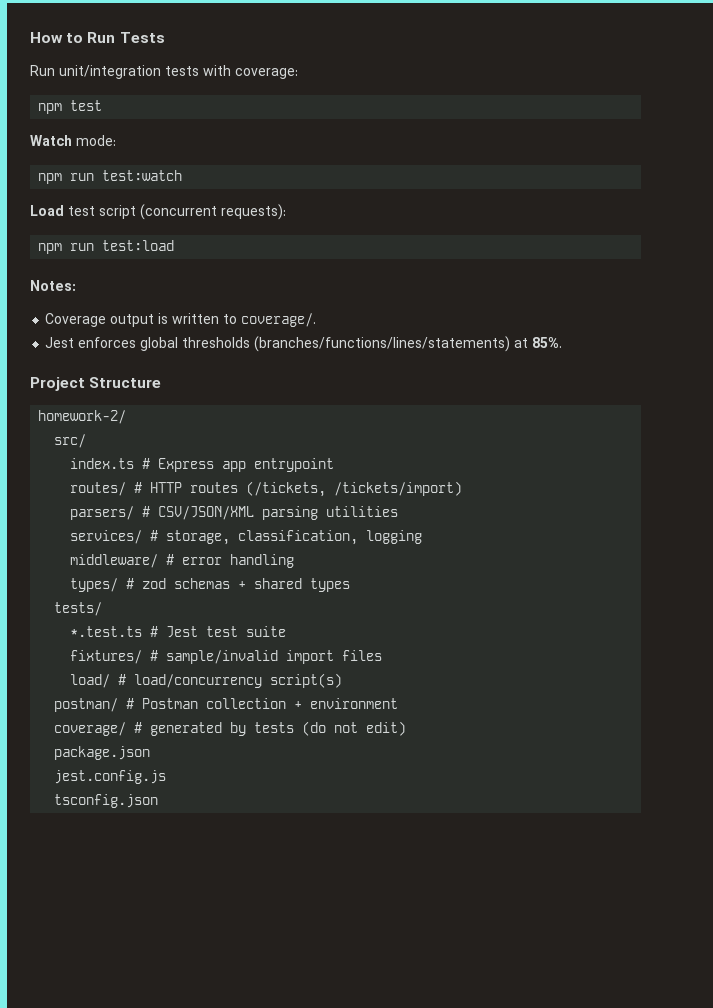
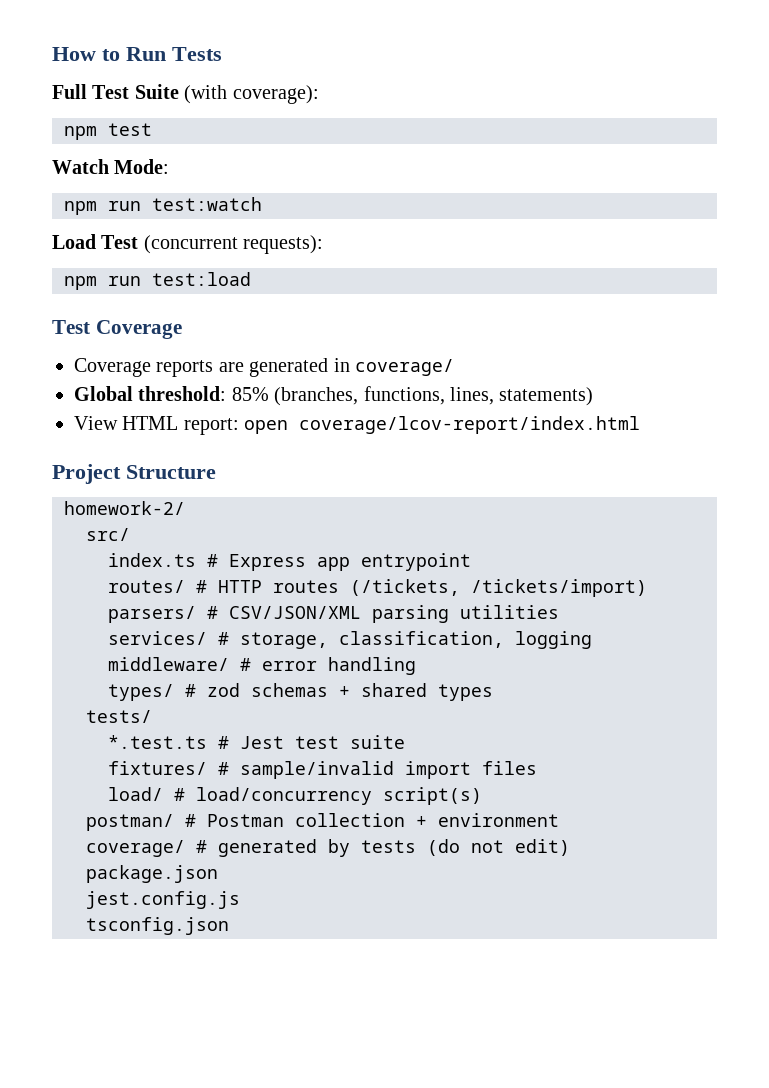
[30,65,298,79] Run unit/integration tests with coverage: -> [52,84,319,104] Full Test Suite (with coverage):
[76,135,116,146] mode: -> [114,159,170,174] Mode:
[68,205,136,219] test script -> [101,235,139,249] Test
[30,280,76,291] [45,313,317,327] [45,336,563,352] Notes: // Coverage output is written to coverage/. // Jest enforces global thresholds (branches/functions/lines/statements) at 85%. -> [52,320,182,339] [74,358,454,377] [74,386,594,406] [74,416,641,435] Test Coverage // Coverage reports are generated in coverage/ // Global threshold: 85% (branches, functions, lines, statements) // View HTML report: open coverage/lcov-report/index.html

